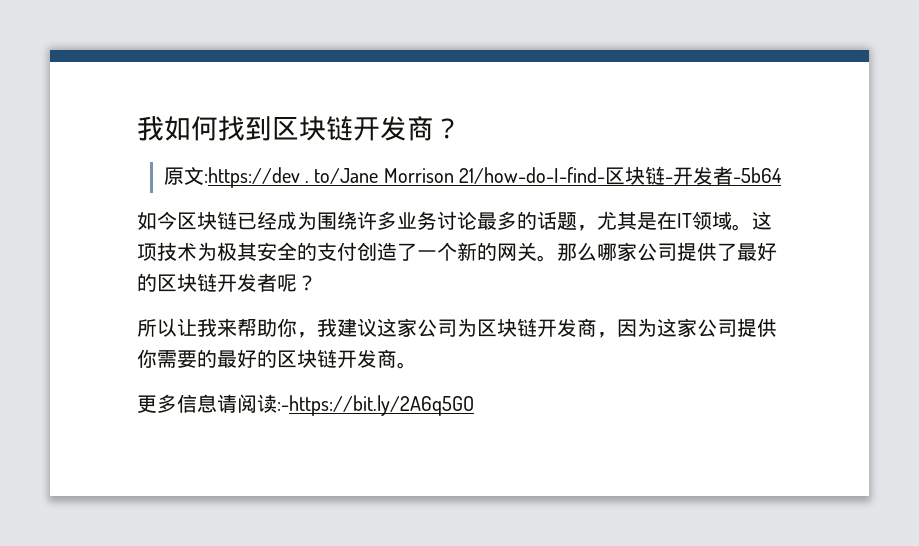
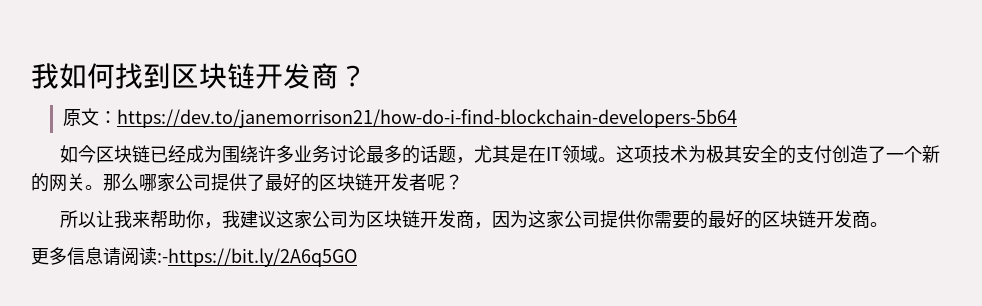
[203,166,783,188] :https://dev . to/Jane Morrison 21/how-do-I-find-区块链-开发者-5b64 -> [98,109,737,128] ：https://dev.to/janemorrison21/how-do-i-find-blockchain-developers-5b64

